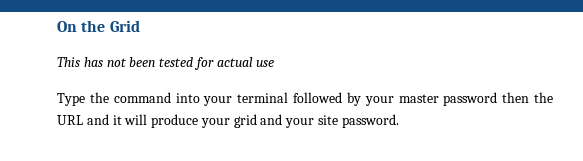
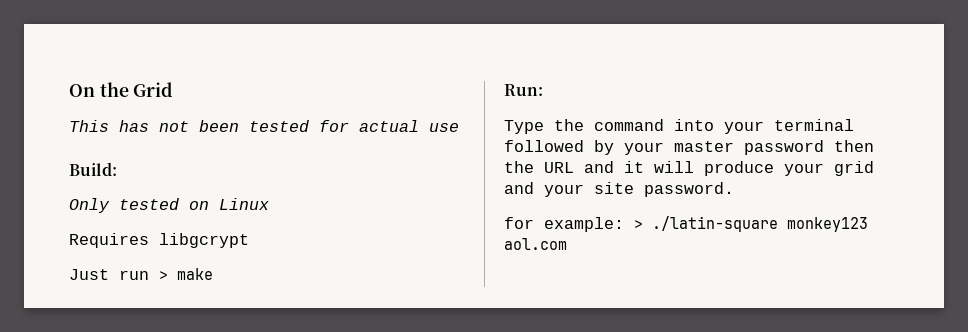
(275, 63) none -> [69,162,117,176] [69,198,269,213] [69,233,249,248] [69,268,213,280] [504,84,543,96] // Build: // Only tested on Linux // Requires libgcrypt // Just run > make // Run:
(399, 121) none -> [504,216,868,232] [504,238,567,250] // for example: > ./latin-square monkey123 aol.com

